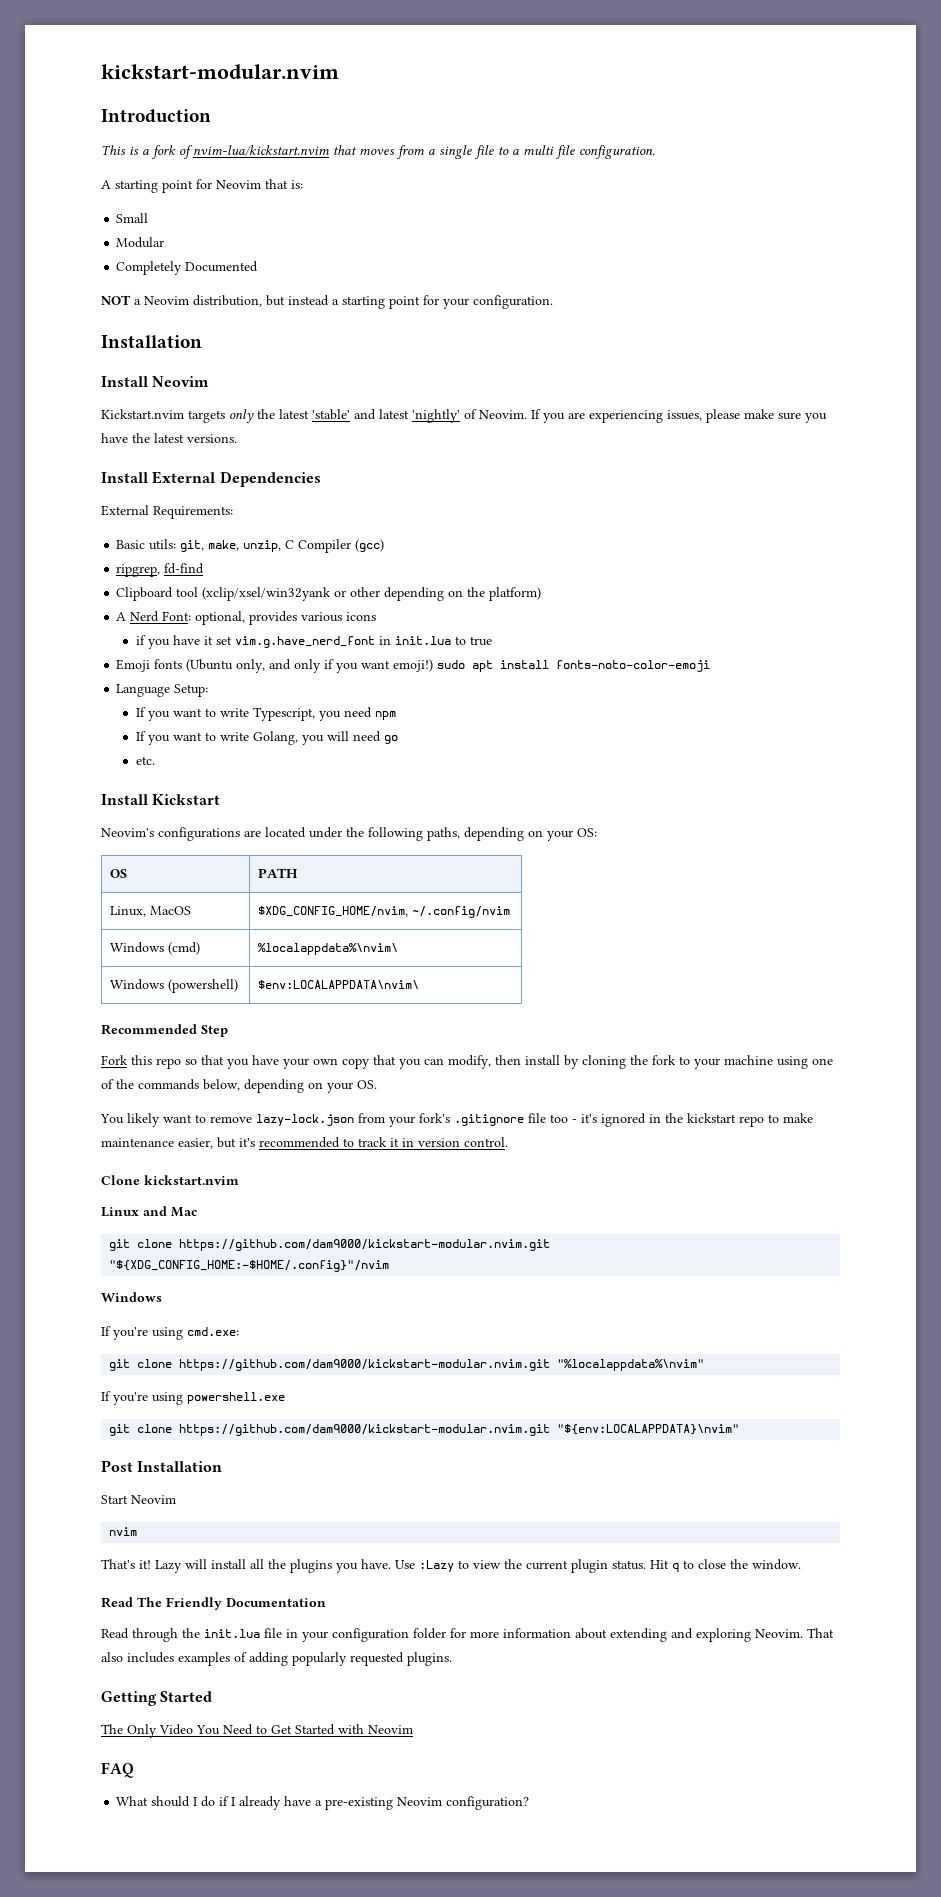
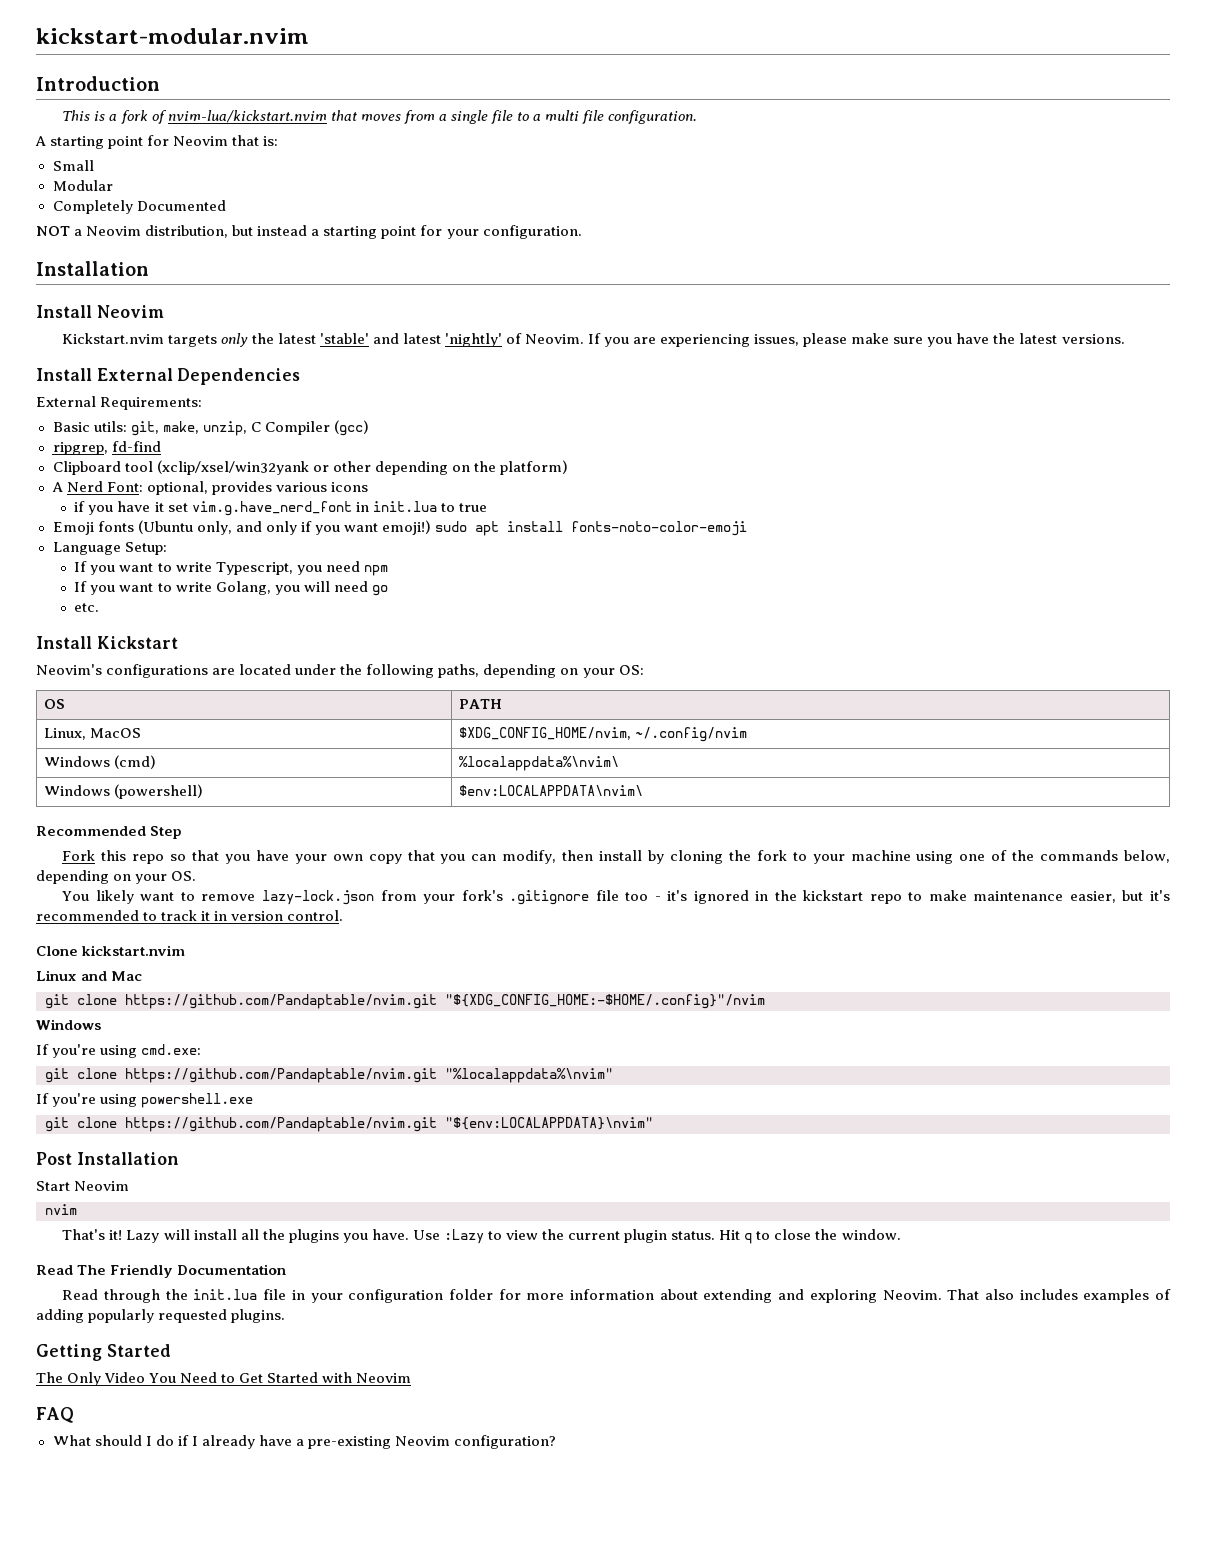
[179,1239,551,1251] https://github.com/dam9000/kickstart-modular.nvim.git -> [125,994,437,1009] https://github.com/Pandaptable/nvim.git
[179,1359,551,1371] https://github.com/dam9000/kickstart-modular.nvim.git -> [125,1068,437,1083] https://github.com/Pandaptable/nvim.git
[179,1424,551,1436] https://github.com/dam9000/kickstart-modular.nvim.git -> [125,1117,437,1132] https://github.com/Pandaptable/nvim.git

